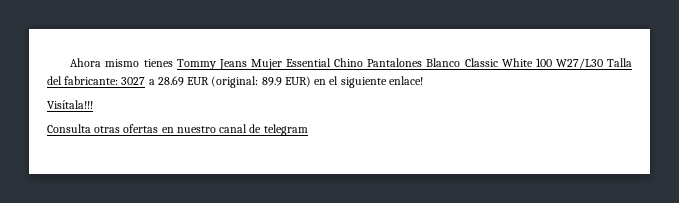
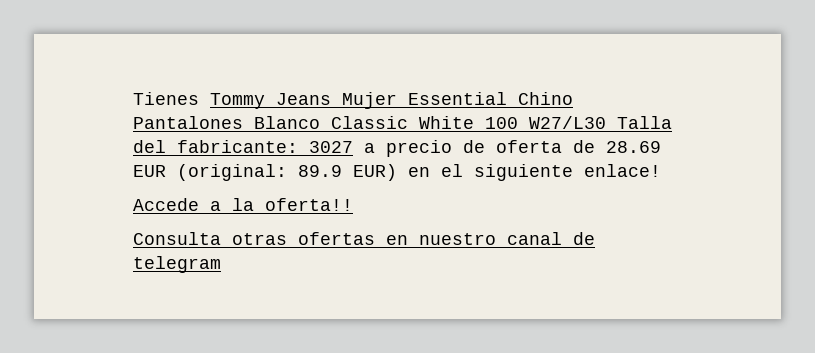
[70,58,173,67] Ahora mismo tienes -> [133,92,199,105] Tienes
(155, 82) none -> [386,140,595,157] precio de oferta de
[47,100,93,109] Visítala!!! -> [133,198,353,211] Accede a la oferta!!

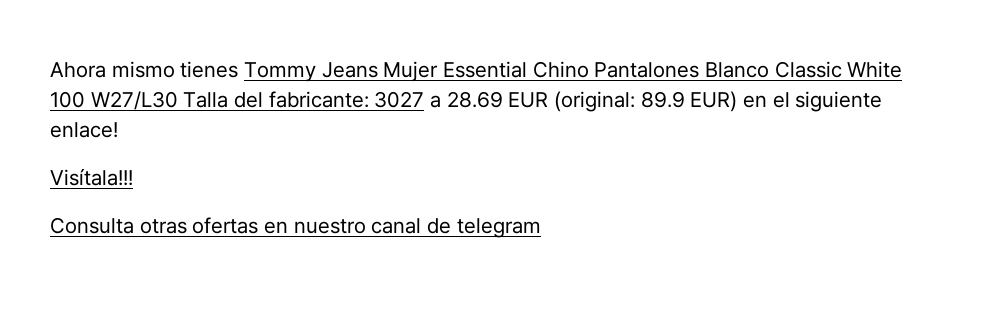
[133,92,199,105] Tienes -> [50,61,239,78] Ahora mismo tienes
[386,140,595,157] precio de oferta de -> (442, 101) none
[133,198,353,211] Accede a la oferta!! -> [50,168,133,186] Visítala!!!

